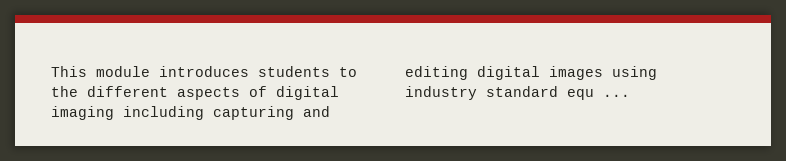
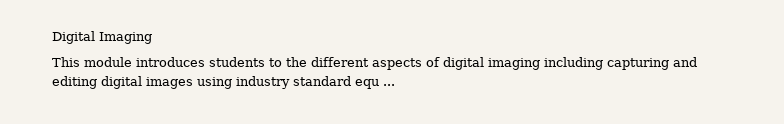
(51, 71) none -> [52,31,152,44] Digital Imaging //

